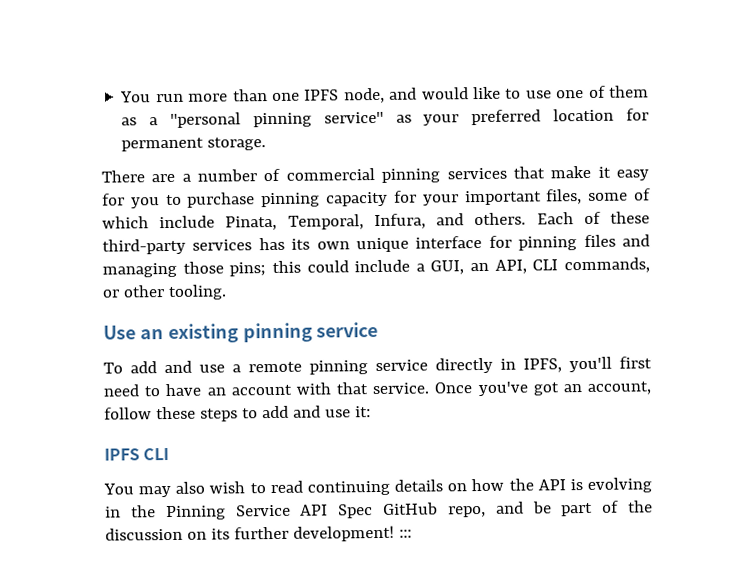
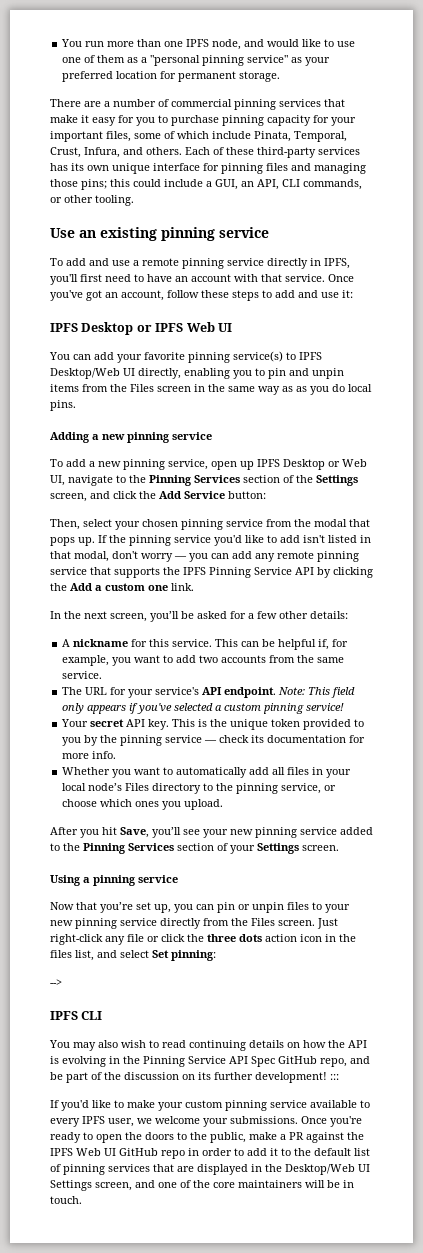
(364, 222) none -> [50,147,81,158] Crust,
(371, 412) none -> [50,322,232,335] [49,351,322,363] [50,368,344,379] [50,384,372,395] [50,400,76,411] [50,432,212,443] [50,459,367,470] [50,475,358,486] [50,491,266,502] [50,519,370,530] [50,535,371,546] [50,551,359,562] [50,567,373,578] [50,583,194,591] [50,611,348,622] [62,639,349,650] [62,655,345,666] [62,671,103,679] [62,687,356,698] [62,703,345,714] [61,719,365,730] [62,735,366,746] [62,751,117,759] [62,767,352,778] [62,783,337,794] [62,799,224,810] [50,827,373,838] [50,843,339,854] [50,875,178,886] [50,902,350,913] [50,918,338,929] [50,934,356,945] [50,950,216,961] [50,979,62,986] // IPFS Desktop or IPFS Web UI // You can add your favorite pinning service(s) to IPFS Desktop/Web UI directly, enabling you to pin and unpin items from the Files screen in the same way as as you do local pins. // Adding a new pinning service // To add a new pinning service, open up IPFS Desktop or Web UI, navigate to the Pinning Services section of the Settings screen, and click the Add Service button: // Then, select your chosen pinning service from the modal that pops up. If the pinning service you'd like to add isn't listed in that modal, don't worry — you can add any remote pinning service that supports the IPFS Pinning Service API by clicking the Add a custom one link. // In the next screen, you’ll be asked for a few other details: // A nickname for this service. This can be helpful if, for example, you want to add two accounts from the same service. // The URL for your service's API endpoint. Note: This field only appears if you've selected a custom pinning service! // Your secret API key. This is the unique token provided to you by the pinning service — check its documentation for more info. // Whether you want to automatically add all files in your local node’s Files directory to the pinning service, or choose which ones you upload. // After you hit Save, you’ll see your new pinning service added to the Pinning Services section of your Settings screen. // Using a pinning service // Now that you’re set up, you can pin or unpin files to your new pinning service directly from the Files screen. Just right-click any file or click the three dots action icon in the files list, and select Set pinning: // -->
(412, 533) none -> [50,1100,370,1111] [50,1116,362,1127] [50,1132,364,1143] [50,1148,370,1159] [50,1164,370,1175] [50,1180,354,1191] [50,1196,82,1204] // If you'd like to make your custom pinning service available to every IPFS user, we welcome your submissions. Once you're ready to open the doors to the public, make a PR against the IPFS Web UI GitHub repo in order to add it to the default list of pinning services that are displayed in the Desktop/Web UI Settings screen, and one of the core maintainers will be in touch.

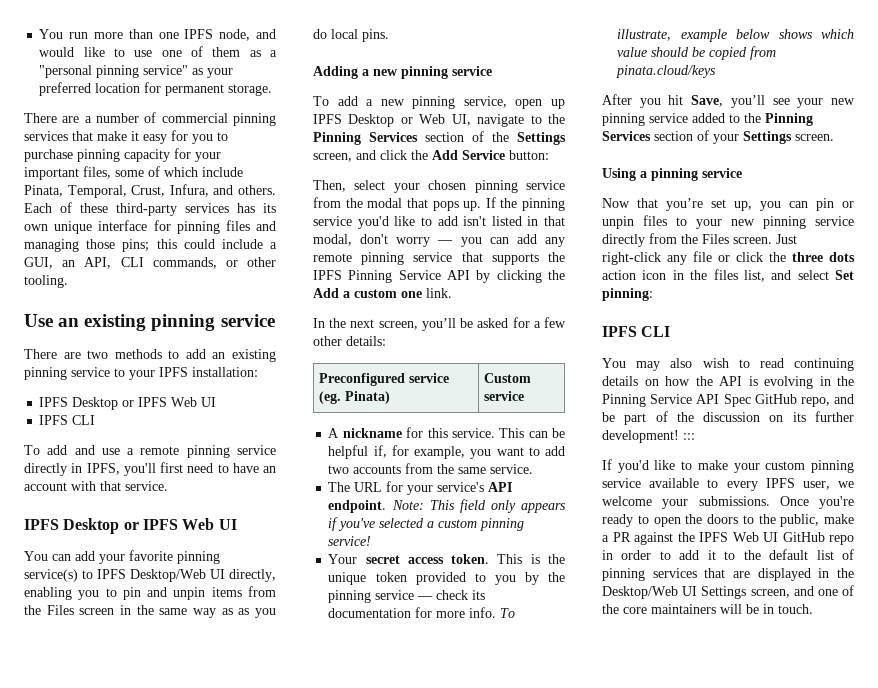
(269, 232) none -> [24,349,277,362] [24,367,258,380] [39,397,217,410] [39,415,96,425] // There are two methods to add an existing pinning service to your IPFS installation: // IPFS Desktop or IPFS Web UI // IPFS CLI
[328,274,354,282] [50,290,353,301] Once you've got an account, follow these steps to add and use it: -> (168, 486) none
(348, 615) none -> [319,373,450,386] [319,391,391,404] [484,373,532,383] [484,391,525,401] // Preconfigured service (eg. Pinata) | Custom service
[126,719,170,730] API key. -> [407,554,490,564] access token.
[62,767,352,778] [62,783,337,794] [62,799,224,810] // Whether you want to automatically add all files in your local node’s Files directory to the pinning service, or choose which ones you upload. -> [500,608,516,618] [617,29,854,42] [617,46,777,60] [616,65,717,78] To illustrate, example below shows which value should be copied from pinata.cloud/keys
[50,979,62,986] // --> -> (653, 294) none

